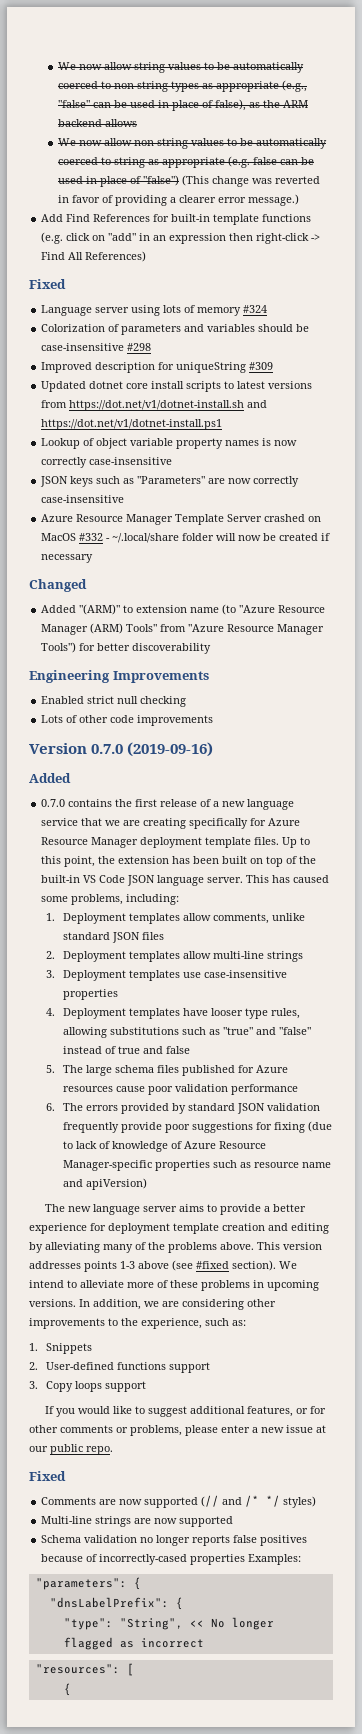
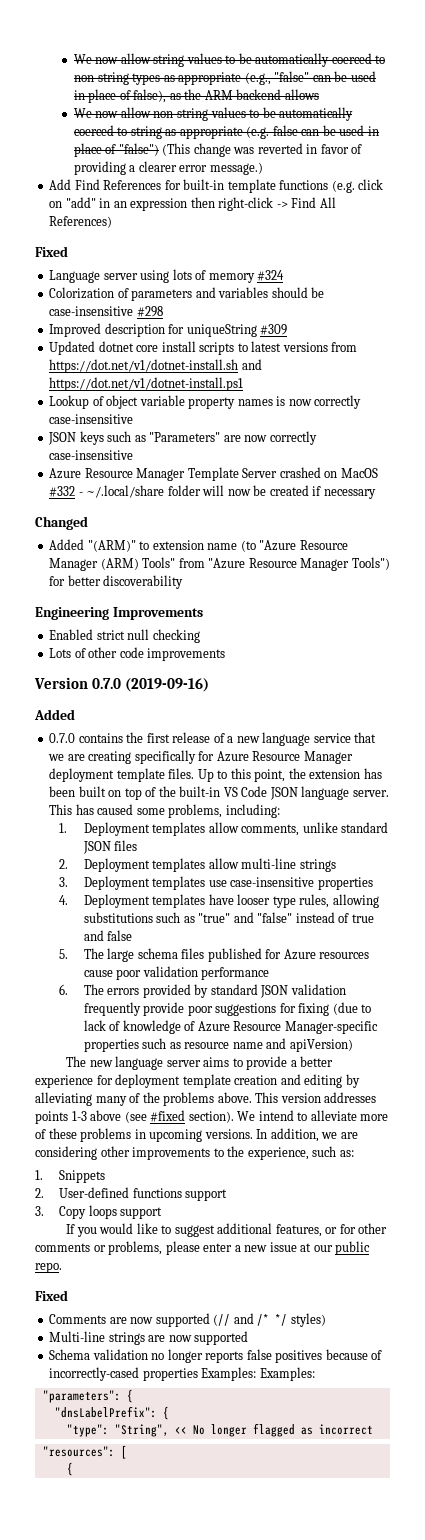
(302, 1559) none -> [259,1367,315,1381] Examples:

